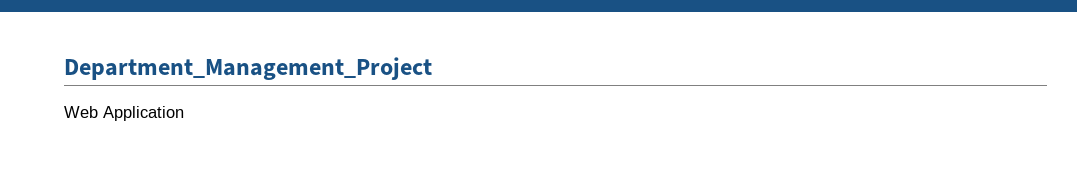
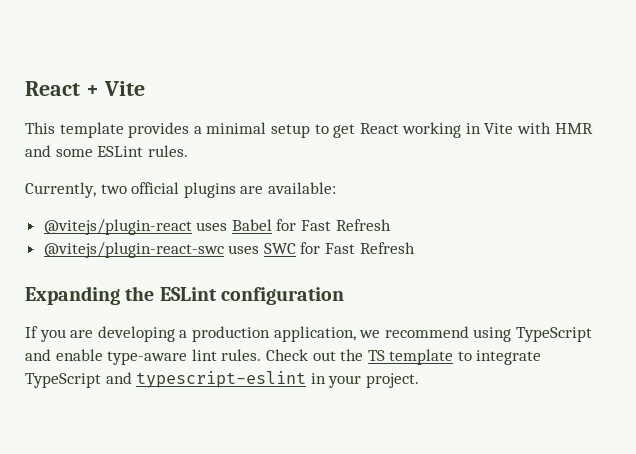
[64,57,432,80] [64,106,184,121] Department_Management_Project // Web Application -> [25,81,145,96] [25,122,593,138] [25,145,188,157] [25,182,336,198] [43,219,391,235] [43,242,415,258] [25,286,345,305] [25,326,592,342] [25,349,542,365] [25,371,419,388] React + Vite // This template provides a minimal setup to get React working in Vite with HMR and some ESLint rules. // Currently, two official plugins are available: // @vitejs/plugin-react uses Babel for Fast Refresh // @vitejs/plugin-react-swc uses SWC for Fast Refresh // Expanding the ESLint configuration // If you are developing a production application, we recommend using TypeScript and enable type-aware lint rules. Check out the TS template to integrate TypeScript and typescript-eslint in your project.

